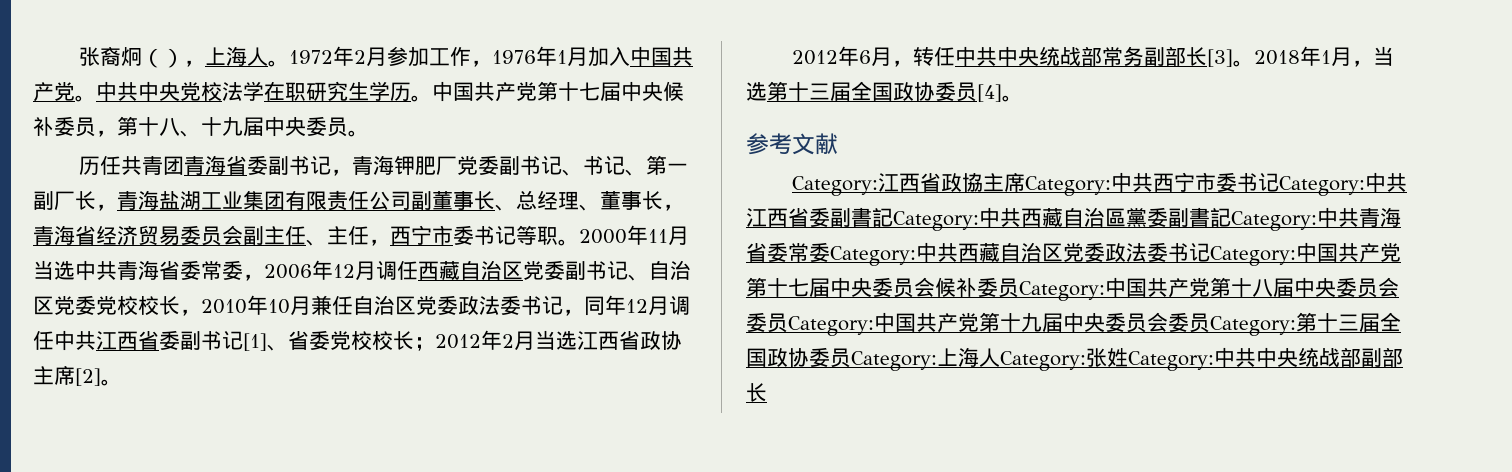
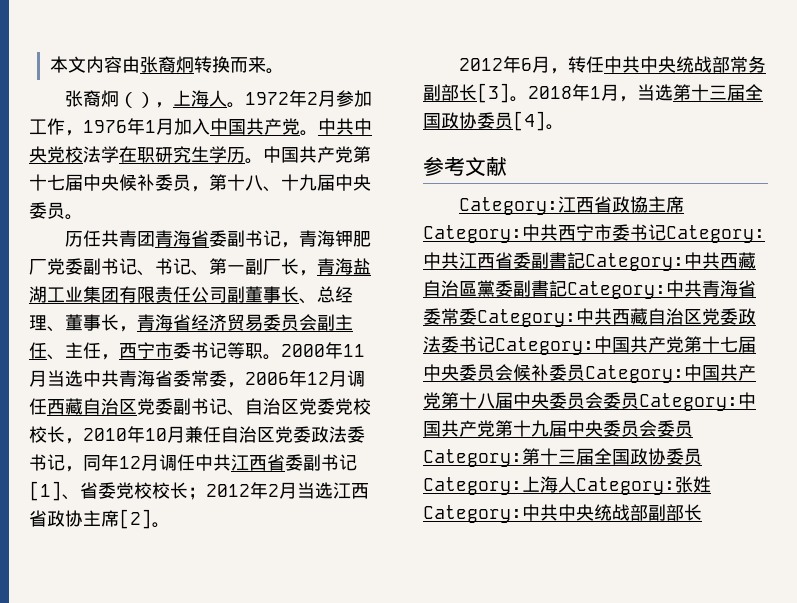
(78, 56) none -> [49,56,284,74] 本文内容由张裔炯转换而来。 //

